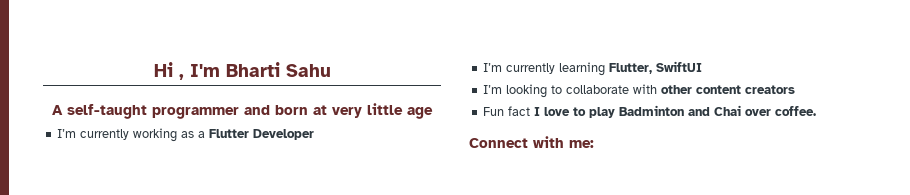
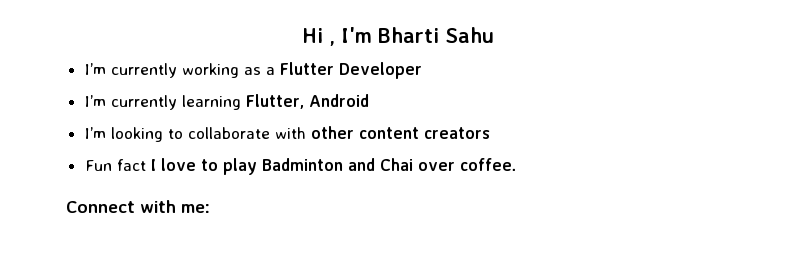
[52,103,433,119] // A self-taught programmer and born at very little age -> (494, 35) none
[656,61,703,72] SwiftUI -> [308,94,369,107] Android

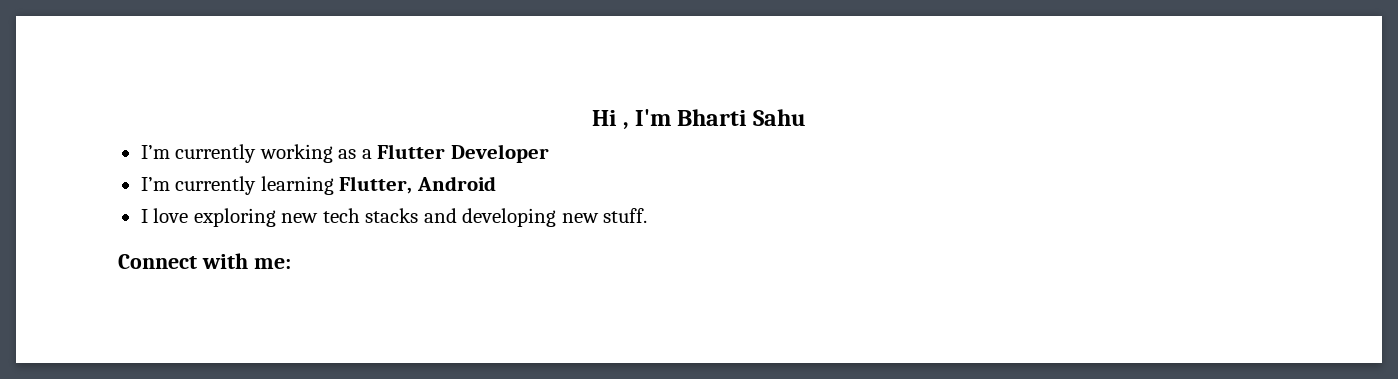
[84,126,490,142] [84,158,517,175] I’m looking to collaborate with other content creators // Fun fact I love to play Badminton and Chai over coffee. -> [140,208,648,227] I love exploring new tech stacks and developing new stuff.

